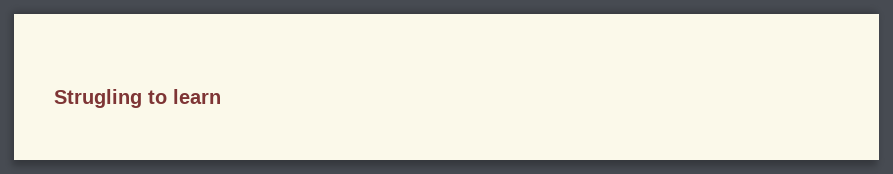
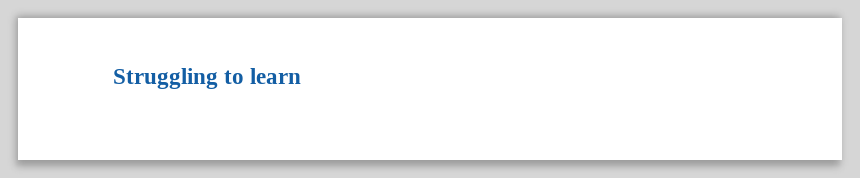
[54,89,142,108] Strugling -> [113,68,218,89] Struggling

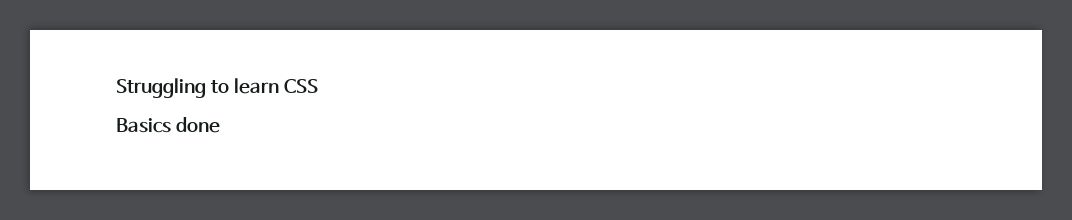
(302, 76) none -> [283,79,318,93] [116,117,220,133] CSS // Basics done

